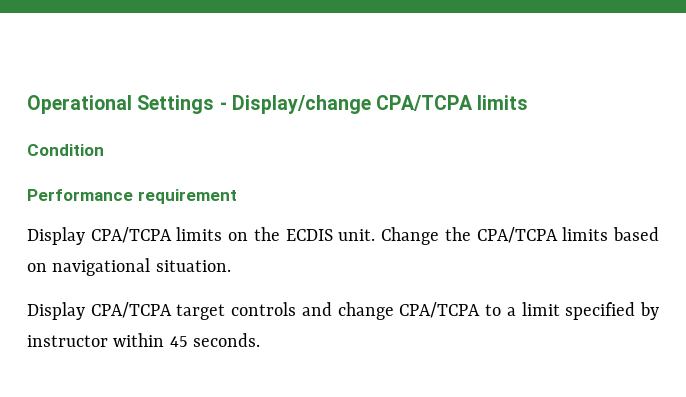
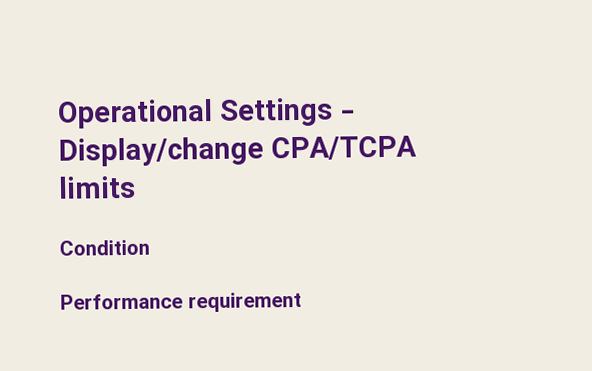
[27,227,660,245] [27,258,231,276] [27,302,660,320] [27,333,261,347] // Display CPA/TCPA limits on the ECDIS unit. Change the CPA/TCPA limits based on navigational situation. // Display CPA/TCPA target controls and change CPA/TCPA to a limit specified by instructor within 45 seconds. -> (302, 302) none

